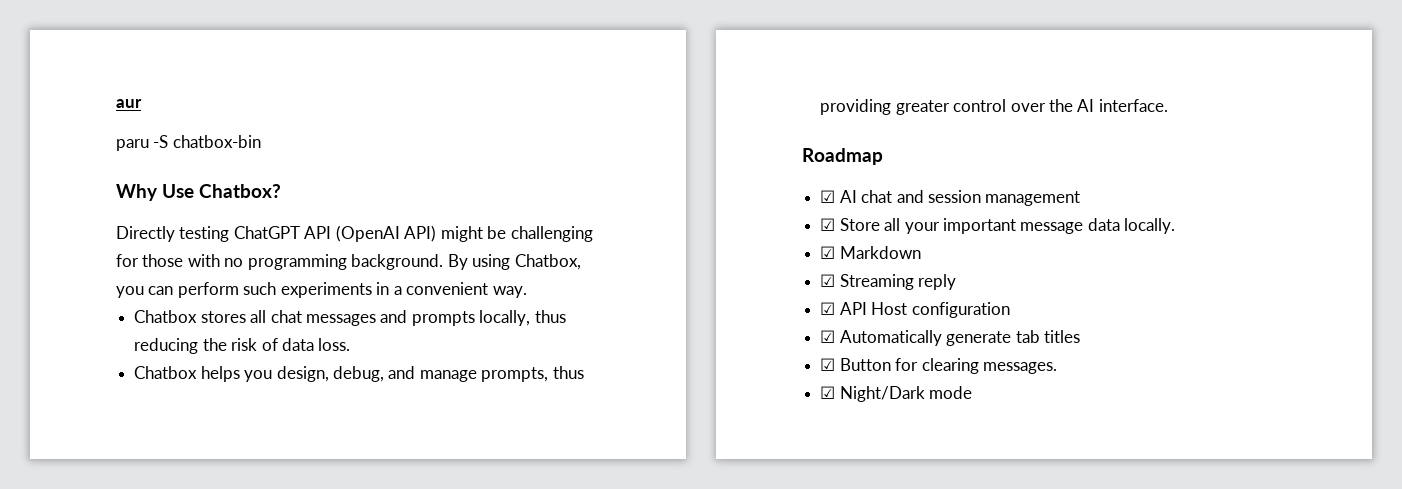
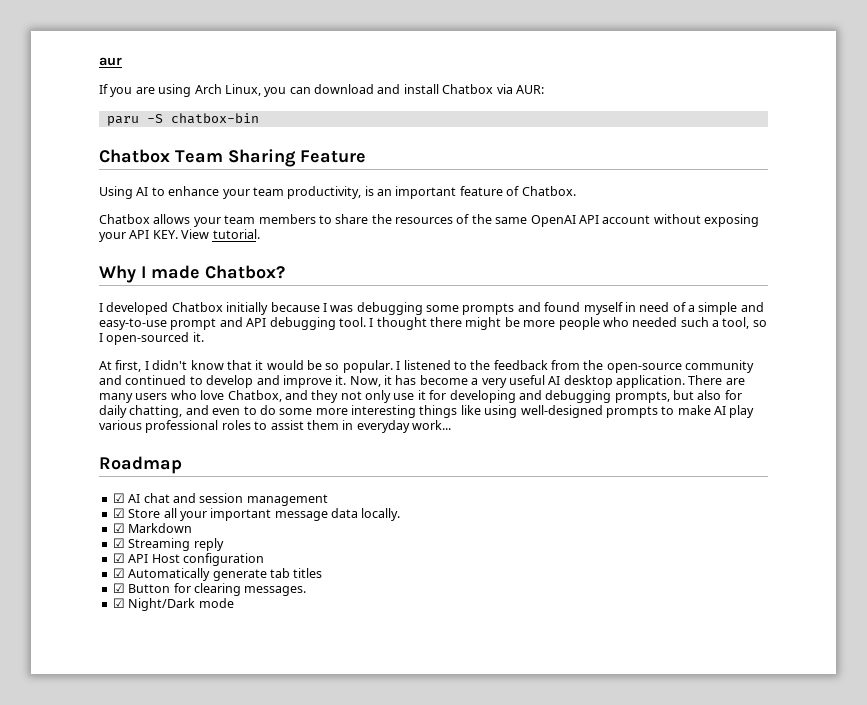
[116,135,261,151] paru -S chatbox-bin -> [99,84,544,97] [106,113,259,126] [99,149,366,167] [99,186,576,199] [99,214,759,227] [99,229,260,242] If you are using Arch Linux, you can download and install Chatbox via AUR: // paru -S chatbox-bin // Chatbox Team Sharing Feature // Using AI to enhance your team productivity, is an important feature of Chatbox. // Chatbox allows your team members to share the resources of the same OpenAI API account without exposing your API KEY. View tutorial.
[162,184,195,198] Use -> [141,265,200,279] I made
[116,225,593,242] [116,254,581,270] [116,282,527,298] [134,310,566,326] [134,338,351,354] [134,366,584,382] [820,99,1168,115] Directly testing ChatGPT API (OpenAI API) might be challenging for those with no programming background. By using Chatbox, you can perform such experiments in a convenient way. // Chatbox stores all chat messages and prompts locally, thus reducing the risk of data loss. // Chatbox helps you design, debug, and manage prompts, thus providing greater control over the AI interface. -> [99,302,764,315] [99,317,767,330] [99,332,204,345] [99,360,755,373] [99,375,745,388] [99,390,742,403] [99,405,755,418] [99,420,451,433] I developed Chatbox initially because I was debugging some prompts and found myself in need of a simple and easy-to-use prompt and API debugging tool. I thought there might be more people who needed such a tool, so I open-sourced it. // At first, I didn't know that it would be so popular. I listened to the feedback from the open-source community and continued to develop and improve it. Now, it has become a very useful AI desktop application. There are many users who love Chatbox, and they not only use it for developing and debugging prompts, but also for daily chatting, and even to do some more interesting things like using well-designed prompts to make AI play various professional roles to assist them in everyday work...

